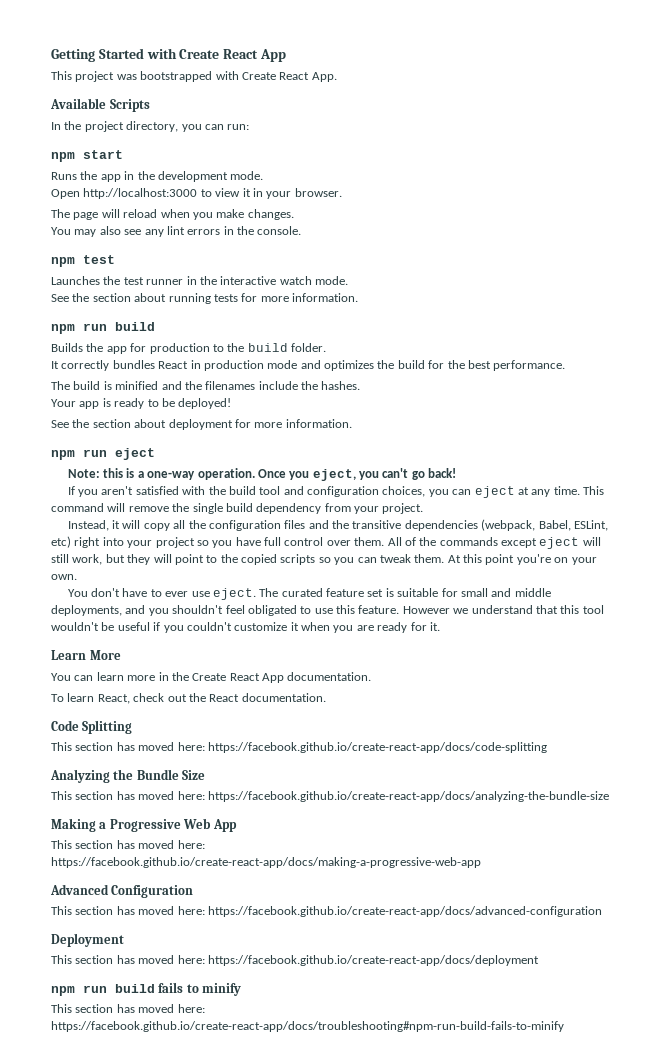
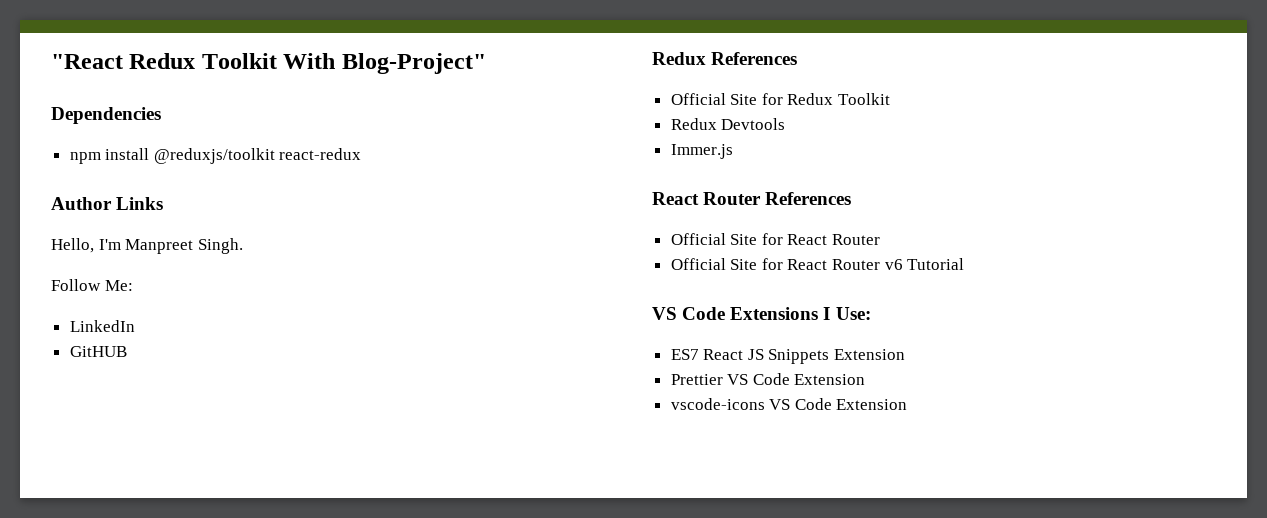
[51,48,286,62] [51,71,337,82] [50,98,150,112] [51,121,250,132] [51,150,123,162] [51,171,264,182] [51,188,342,199] [51,209,294,220] [51,226,302,237] [51,255,115,267] [51,276,348,285] [51,293,358,304] [51,322,155,334] [51,343,326,354] [51,360,566,371] [51,381,361,390] [51,398,232,409] [51,419,352,430] [51,448,155,460] [67,468,457,481] [67,486,605,498] [51,503,424,514] [67,519,608,531] [51,536,601,549] [51,554,597,565] [51,574,77,580] [67,588,551,600] [51,605,604,616] [51,622,440,633] [51,650,121,660] [51,672,372,683] [51,693,326,704] [51,720,133,734] [51,742,547,753] [50,769,206,783] [51,791,609,802] [51,818,237,832] [51,840,205,849] [51,857,481,868] [50,884,194,898] [51,906,602,917] [51,933,124,947] [51,955,539,966] [51,982,242,996] [51,1004,205,1013] [51,1021,564,1032] Getting Started with Create React App // This project was bootstrapped with Create React App. // Available Scripts // In the project directory, you can run: // npm start // Runs the app in the development mode. // Open http://localhost:3000 to view it in your browser. // The page will reload when you make changes. // You may also see any lint errors in the console. // npm test // Launches the test runner in the interactive watch mode. // See the section about running tests for more information. // npm run build // Builds the app for production to the build folder. // It correctly bundles React in production mode and optimizes the build for the best performance. // The build is minified and the filenames include the hashes. // Your app is ready to be deployed! // See the section about deployment for more information. // npm run eject // Note: this is a one-way operation. Once you eject, you can't go back! // If you aren't satisfied with the build tool and configuration choices, you can eject at any time. This command will remove the single build dependency from your project. // Instead, it will copy all the configuration files and the transitive dependencies (webpack, Babel, ESLint, etc) right into your project so you have full control over them. All of the commands except eject will still work, but they will point to the copied scripts so you can tweak them. At this point you're on your own. // You don't have to ever use eject. The curated feature set is suitable for small and middle deployments, and you shouldn't feel obligated to use this feature. However we understand that this tool wouldn't be useful if you couldn't customize it when you are ready for it. // Learn More // You can learn more in the Create React App documentation. // To learn React, check out the React documentation. // Code Splitting // This section has moved here: https://facebook.github.io/create-react-app/docs/code-splitting // Analyzing the Bundle Size // This section has moved here: https://facebook.github.io/create-react-app/docs/analyzing-the-bundle-size // Making a Progressive Web App // This section has moved here: https://facebook.github.io/create-react-app/docs/making-a-progressive-web-app // Advanced Configuration // This section has moved here: https://facebook.github.io/create-react-app/docs/advanced-configuration // Deployment // This section has moved here: https://facebook.github.io/create-react-app/docs/deployment // npm run build fails to minify // This section has moved here: https://facebook.github.io/create-react-app/docs/troubleshooting#npm-run-build-fails-to-minify -> [51,53,486,74] [51,107,161,124] [69,148,362,164] [51,197,164,210] [51,238,243,254] [51,279,133,291] [69,320,135,332] [69,346,127,357] [652,52,798,65] [670,93,891,105] [670,118,786,130] [670,144,733,159] [652,192,852,205] [670,233,881,245] [670,258,965,270] [652,307,871,320] [670,349,906,364] [670,373,866,385] [670,398,908,410] "React Redux Toolkit With Blog-Project" // Dependencies // npm install @reduxjs/toolkit react-redux // Author Links // Hello, I'm Manpreet Singh. // Follow Me: // LinkedIn // GitHUB // Redux References // Official Site for Redux Toolkit // Redux Devtools // Immer.js // React Router References // Official Site for React Router // Official Site for React Router v6 Tutorial // VS Code Extensions I Use: // ES7 React JS Snippets Extension // Prettier VS Code Extension // vscode-icons VS Code Extension

